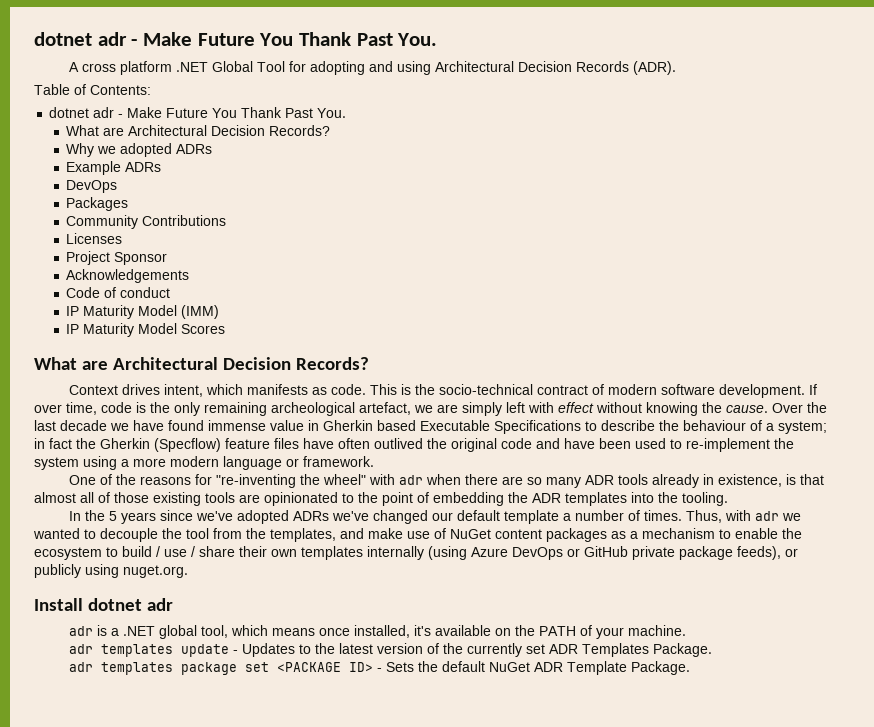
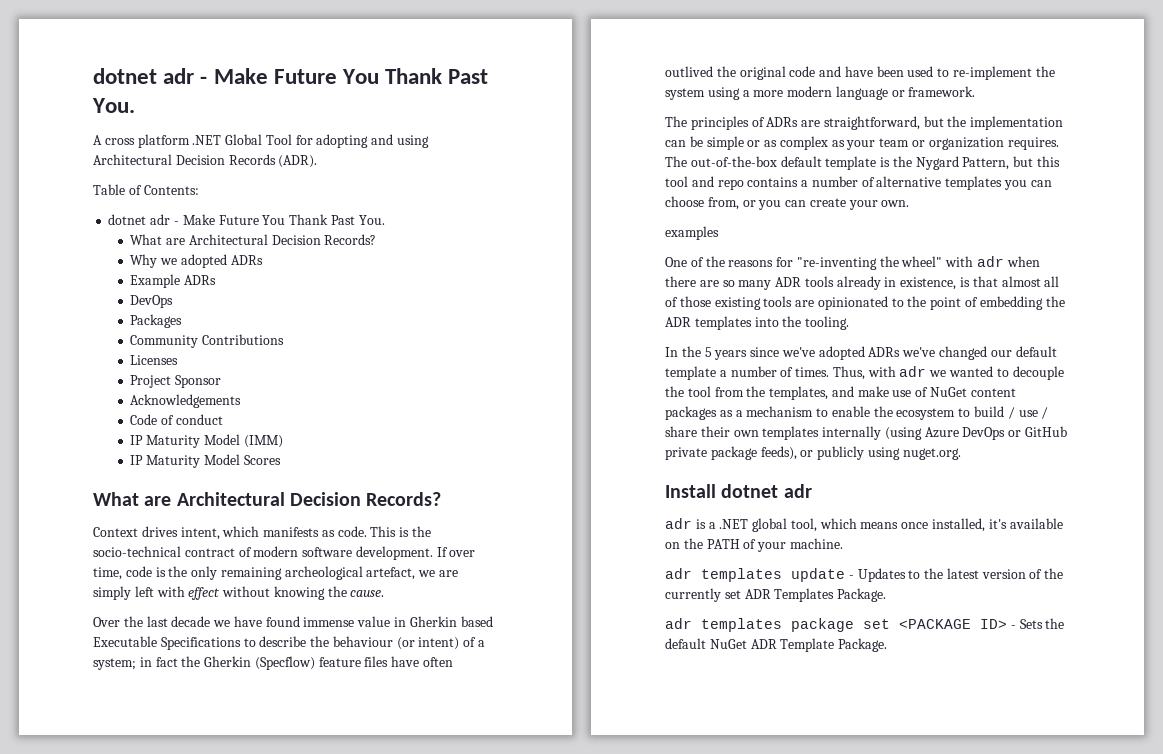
(768, 409) none -> (385, 593) //
(746, 425) none -> [396,637,460,650] (or intent)
(374, 461) none -> [665,116,1064,130] [665,136,1059,150] [665,156,1061,170] [665,176,1052,190] [665,196,910,210] [665,226,719,240] // The principles of ADRs are straightforward, but the implementation can be simple or as complex as your team or organization requires. The out-of-the-box default template is the Nygard Pattern, but this tool and repo contains a number of alternative templates you can choose from, or you can create your own. // examples

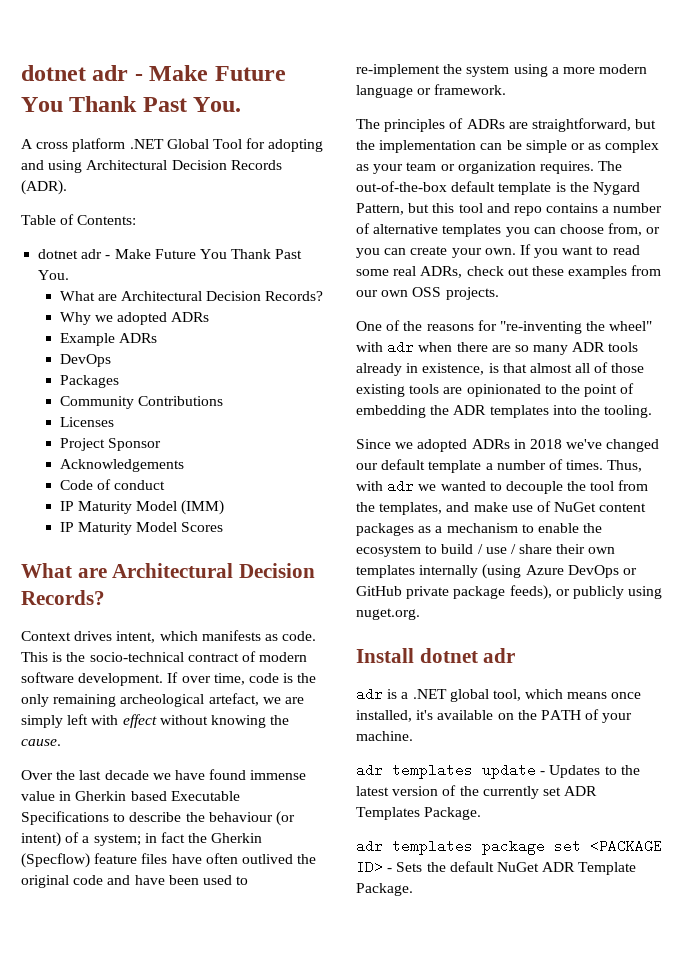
[665,226,719,240] // examples -> [519,244,640,258] [356,265,662,279] [356,287,499,300] If you want to read some real ADRs, check out these examples from our own OSS projects.
[665,346,901,360] In the 5 years since we've adopted ADRs -> [356,439,562,452] Since we adopted ADRs in 2018

